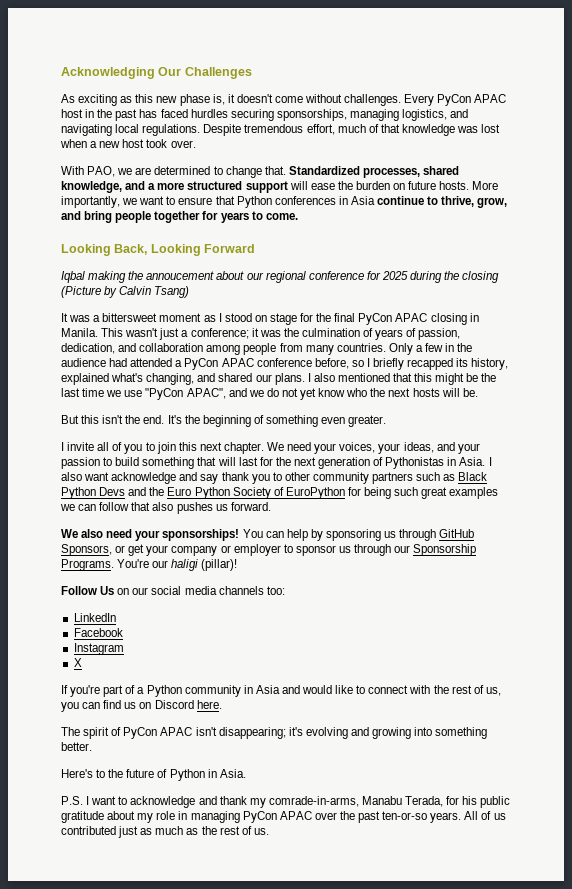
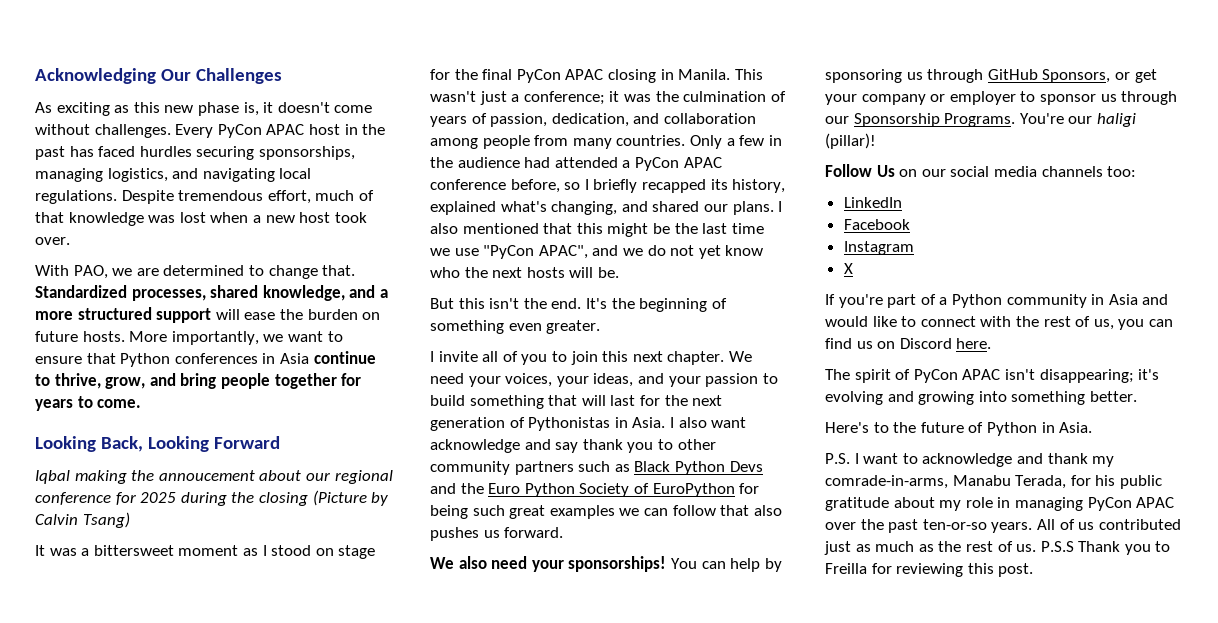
(269, 831) none -> [1040,541,1171,555] [825,563,1034,577] P.S.S Thank you to Freilla for reviewing this post.

